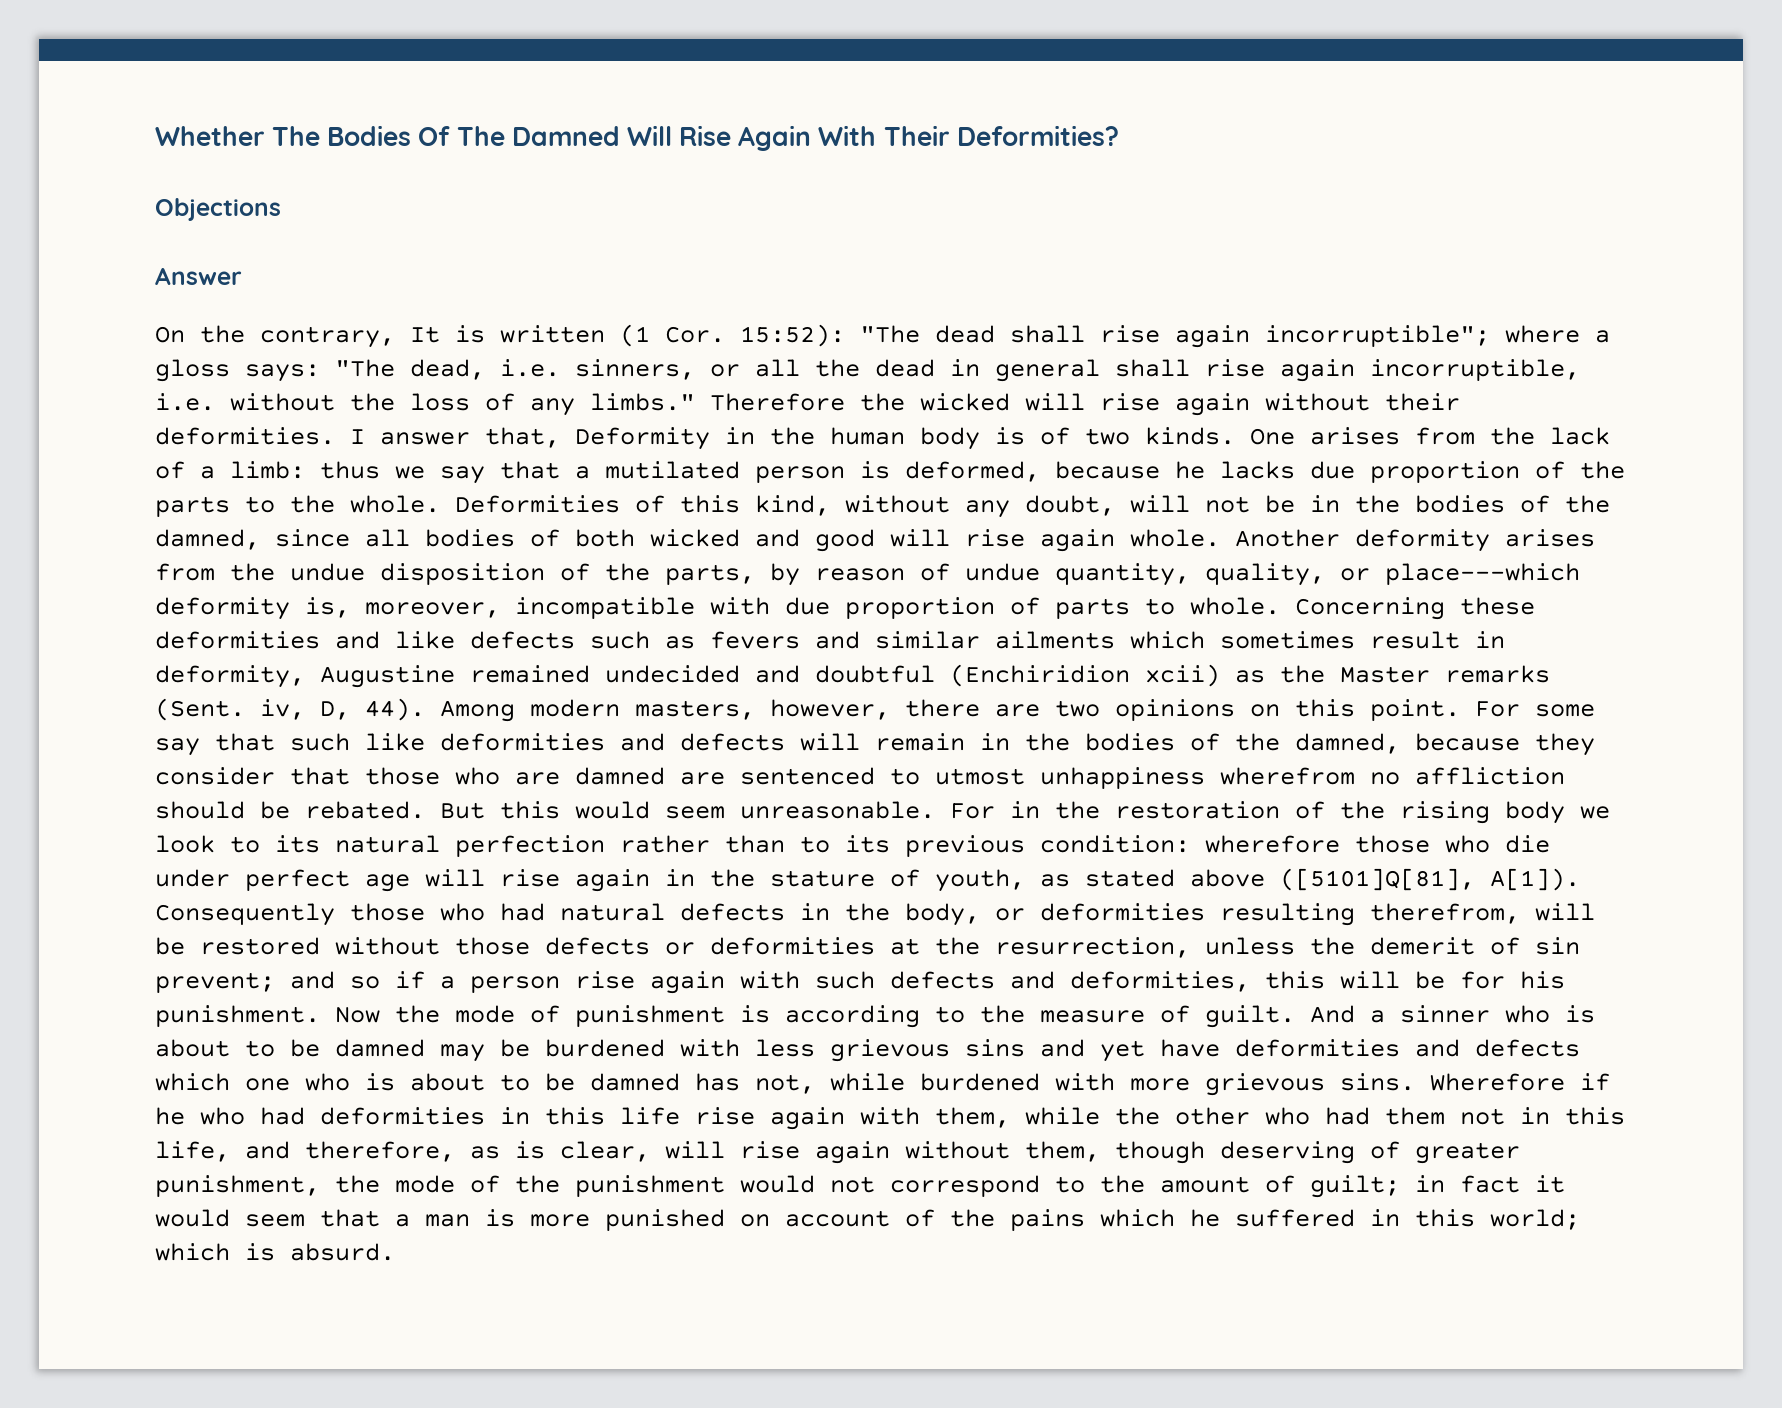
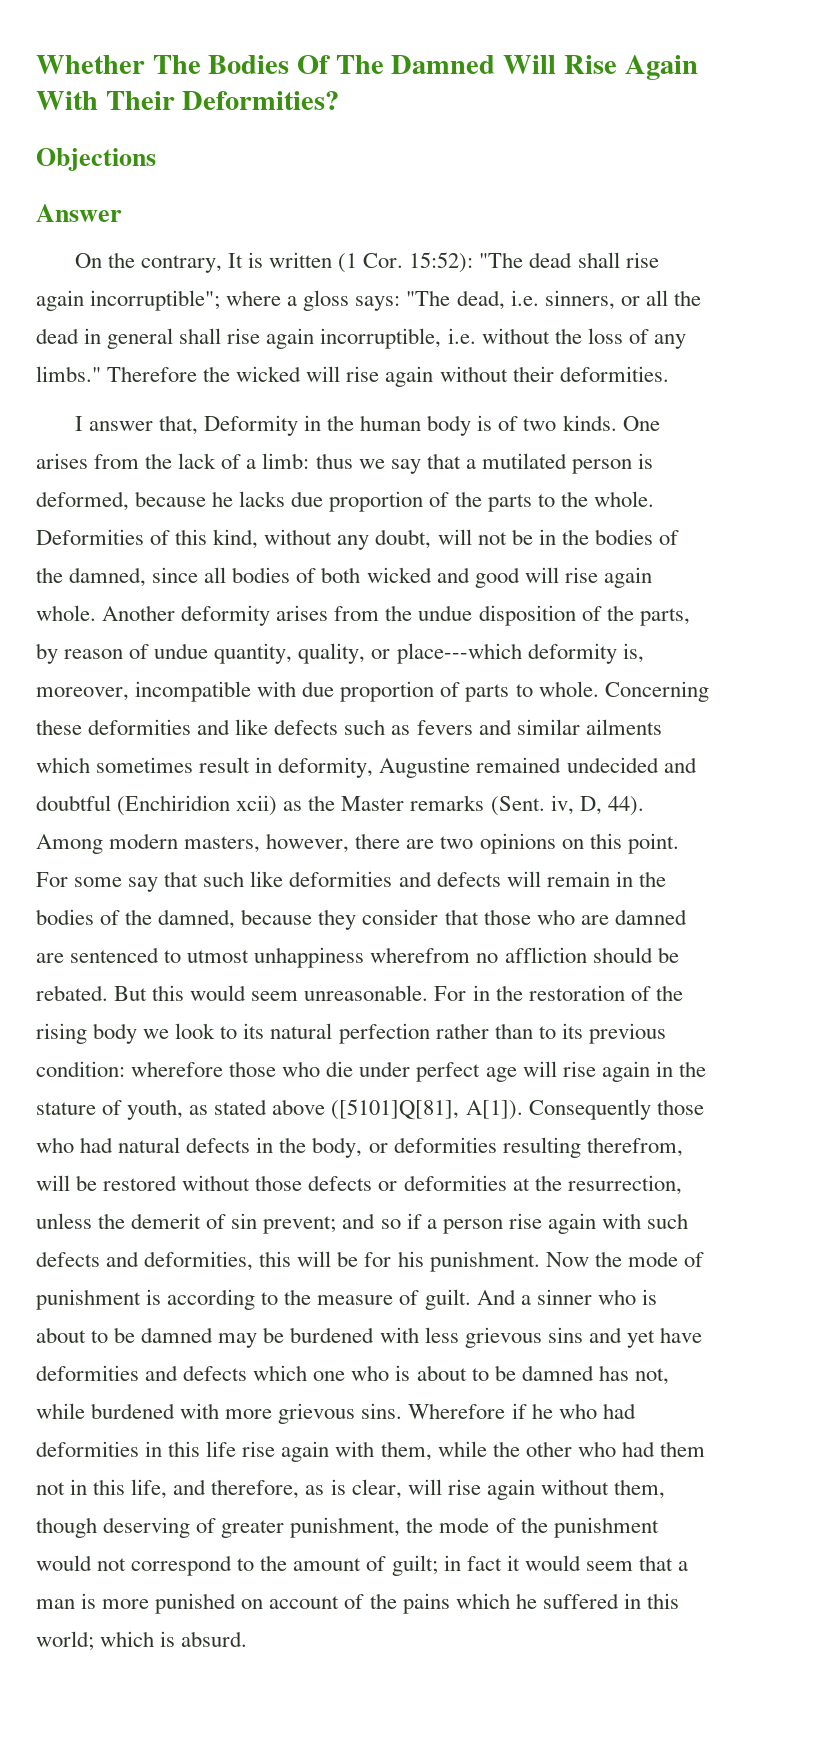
(335, 436) none -> (669, 374) //

